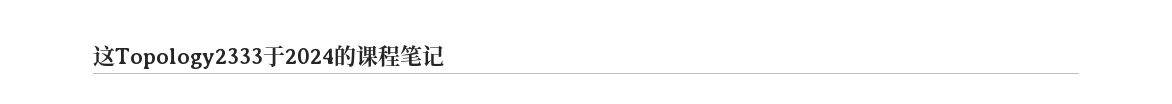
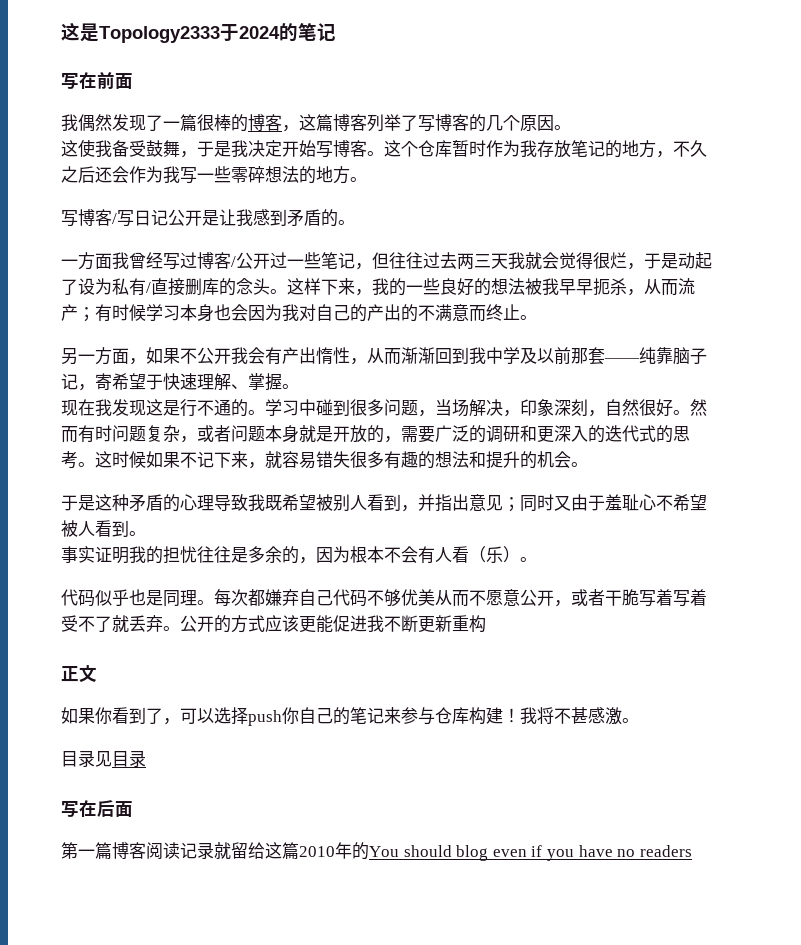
[93,45,115,67] 这 -> [61,22,99,42] 这是
[355,45,444,67] 课程笔记 -> [298,23,336,42] [61,72,133,89] [61,114,571,132] [61,139,707,158] [61,166,367,184] [61,209,355,227] [61,252,712,270] [61,278,695,296] [61,304,537,322] [61,347,707,365] [61,373,299,391] [61,399,707,417] [61,425,690,443] [61,451,588,469] [61,494,707,512] [61,520,146,537] [61,546,537,564] [61,589,707,607] [61,615,486,633] [61,665,97,683] [61,707,639,726] [61,750,146,767] [61,800,133,817] [61,842,692,861] 笔记 // 写在前面 // 我偶然发现了一篇很棒的博客，这篇博客列举了写博客的几个原因。 // 这使我备受鼓舞，于是我决定开始写博客。这个仓库暂时作为我存放笔记的地方，不久之后还会作为我写一些零碎想法的地方。 // 写博客/写日记公开是让我感到矛盾的。 // 一方面我曾经写过博客/公开过一些笔记，但往往过去两三天我就会觉得很烂，于是动起了设为私有/直接删库的念头。这样下来，我的一些良好的想法被我早早扼杀，从而流产；有时候学习本身也会因为我对自己的产出的不满意而终止。 // 另一方面，如果不公开我会有产出惰性，从而渐渐回到我中学及以前那套——纯靠脑子记，寄希望于快速理解、掌握。 // 现在我发现这是行不通的。学习中碰到很多问题，当场解决，印象深刻，自然很好。然而有时问题复杂，或者问题本身就是开放的，需要广泛的调研和更深入的迭代式的思考。这时候如果不记下来，就容易错失很多有趣的想法和提升的机会。 // 于是这种矛盾的心理导致我既希望被别人看到，并指出意见；同时又由于羞耻心不希望被人看到。 // 事实证明我的担忧往往是多余的，因为根本不会有人看（乐）。 // 代码似乎也是同理。每次都嫌弃自己代码不够优美从而不愿意公开，或者干脆写着写着受不了就丢弃。公开的方式应该更能促进我不断更新重构 // 正文 // 如果你看到了，可以选择push你自己的笔记来参与仓库构建！我将不甚感激。 // 目录见目录 // 写在后面 // 第一篇博客阅读记录就留给这篇2010年的You should blog even if you have no readers

